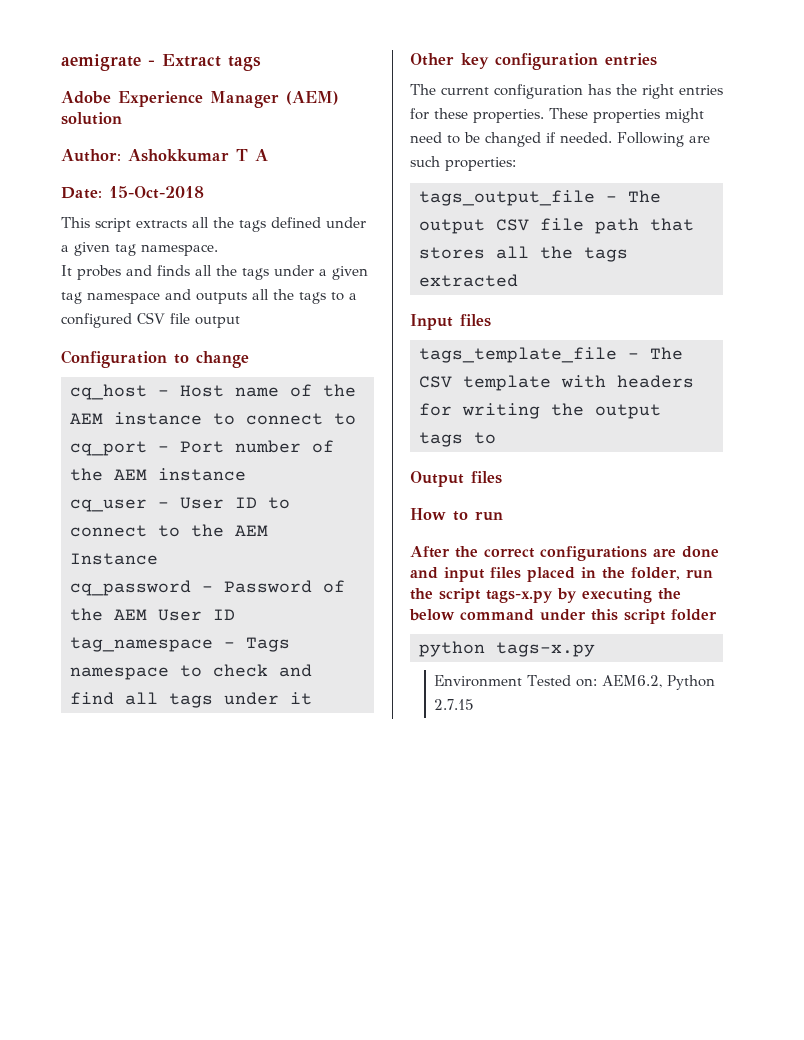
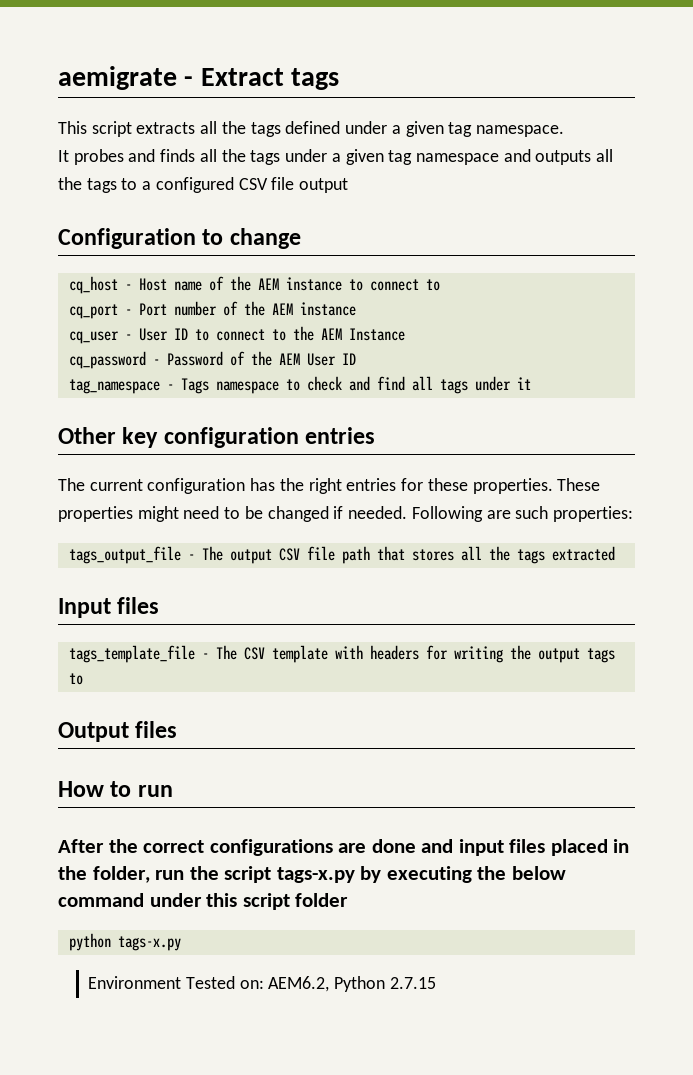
[61,91,339,108] [61,112,122,125] [61,149,268,162] [61,186,204,199] // Adobe Experience Manager (AEM) solution // Author: Ashokkumar T A // Date: 15-Oct-2018 -> (340, 79) none

